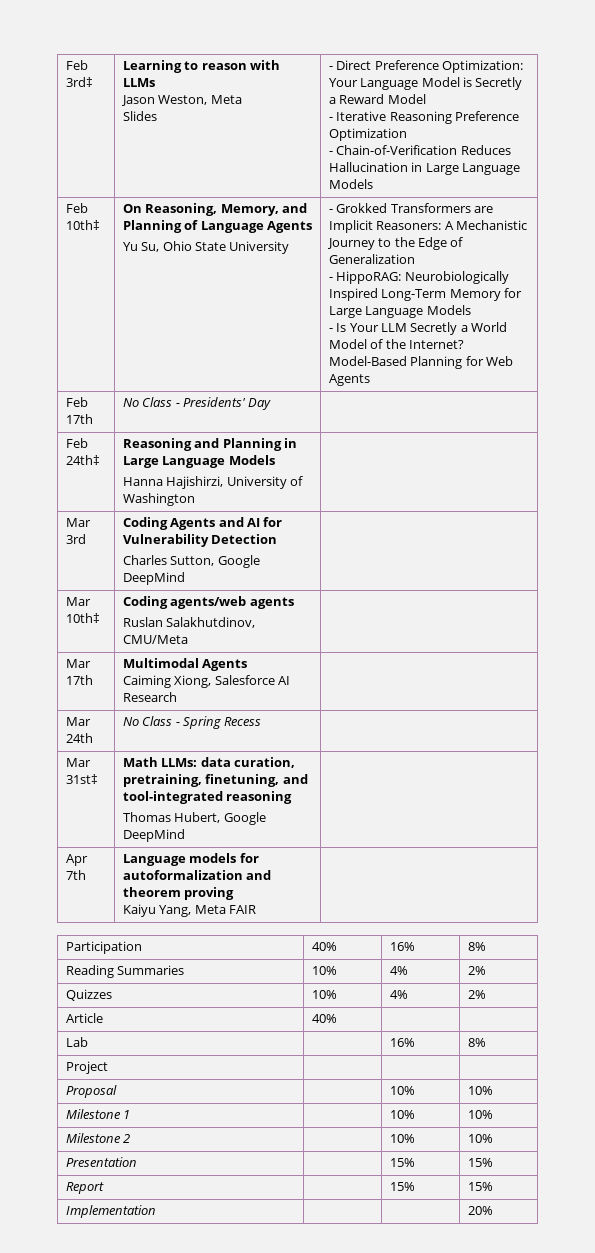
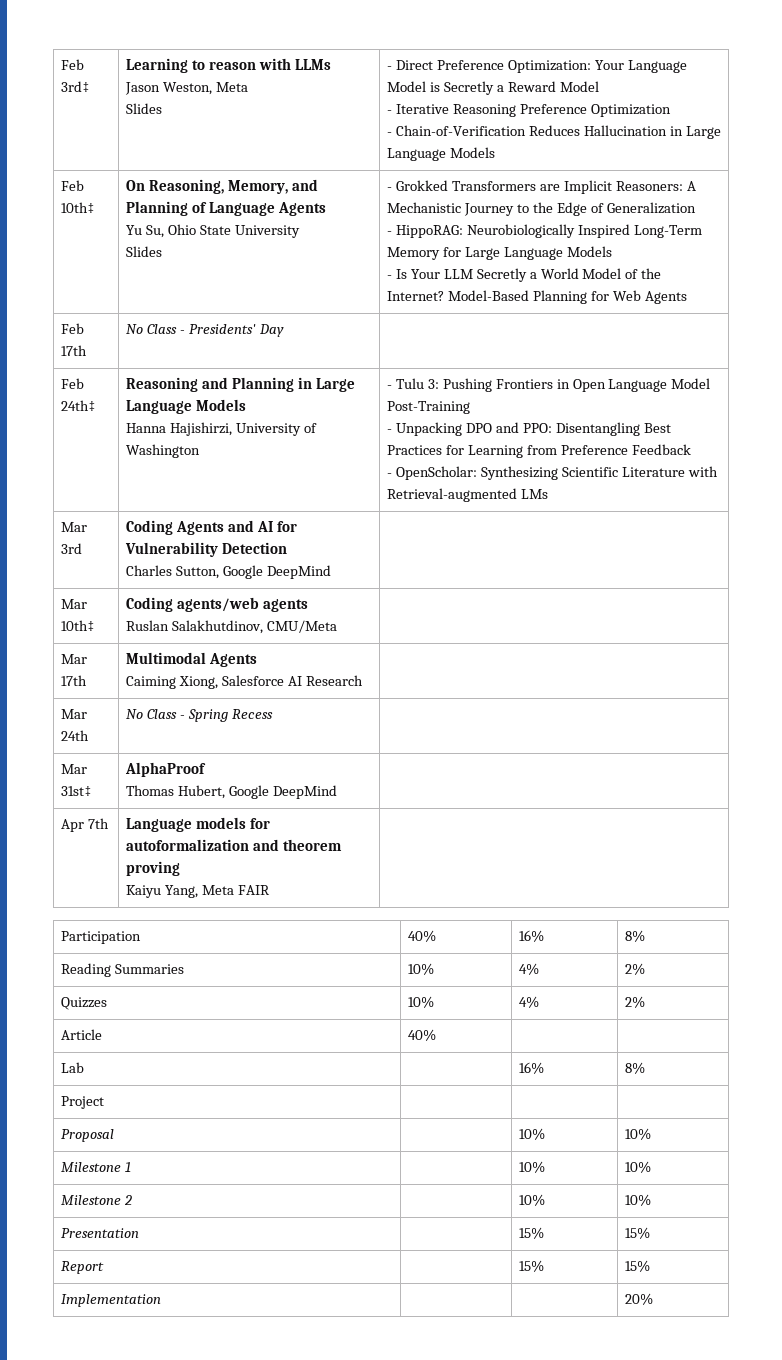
(290, 247) none -> [126,246,163,257] // Slides
(195, 499) none -> [387,378,711,392] [387,401,471,414] [387,422,671,436] [387,444,691,458] [387,466,718,480] [387,488,548,502] - Tulu 3: Pushing Frontiers in Open Language Model Post-Training // - Unpacking DPO and PPO: Disentangling Best Practices for Learning from Preference Feedback // - OpenScholar: Synthesizing Scientific Literature with Retrieval-augmented LMs
[122,757,295,768] [122,774,308,787] [122,791,293,804] Math LLMs: data curation, pretraining, finetuning, and tool-integrated reasoning -> [125,762,207,777] AlphaProof

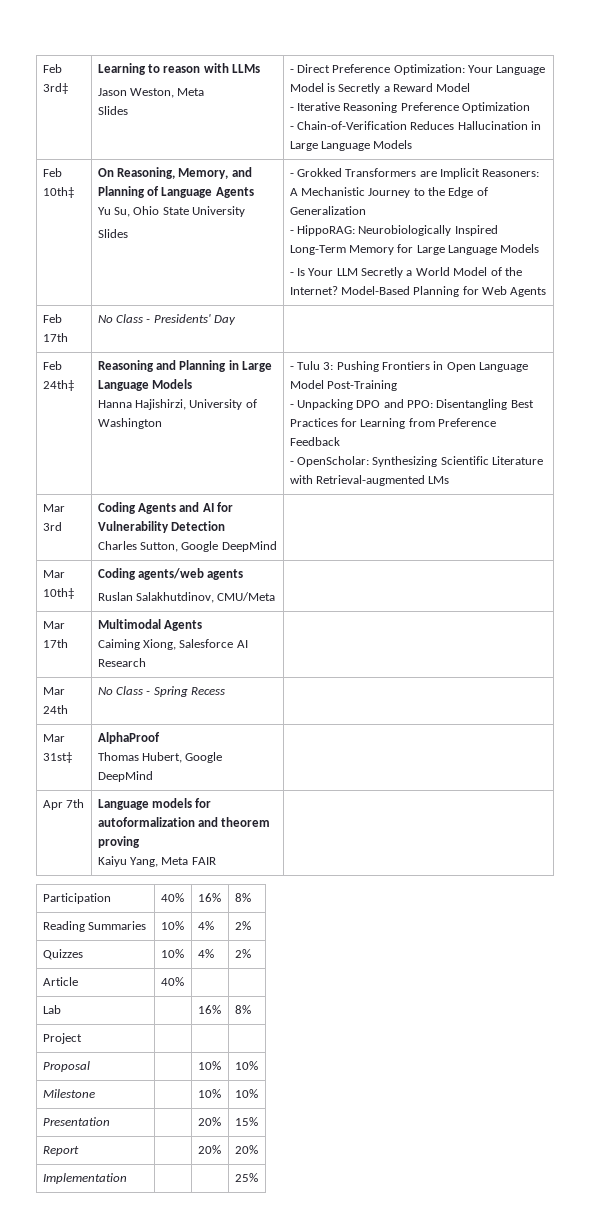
[124,1162,131,1172] [519,1161,546,1173] [625,1161,652,1173] [61,1195,132,1205] 1 | | 10% | 10% // Milestone 2 -> (95, 1093) none
[519,1227,545,1239] 15% -> [197,1117,221,1126] 20%
[519,1260,545,1272] [625,1260,651,1272] 15% | 15% -> [197,1145,221,1154] [234,1145,258,1154] 20% | 20%
[625,1293,654,1305] 20% -> [234,1173,258,1182] 25%

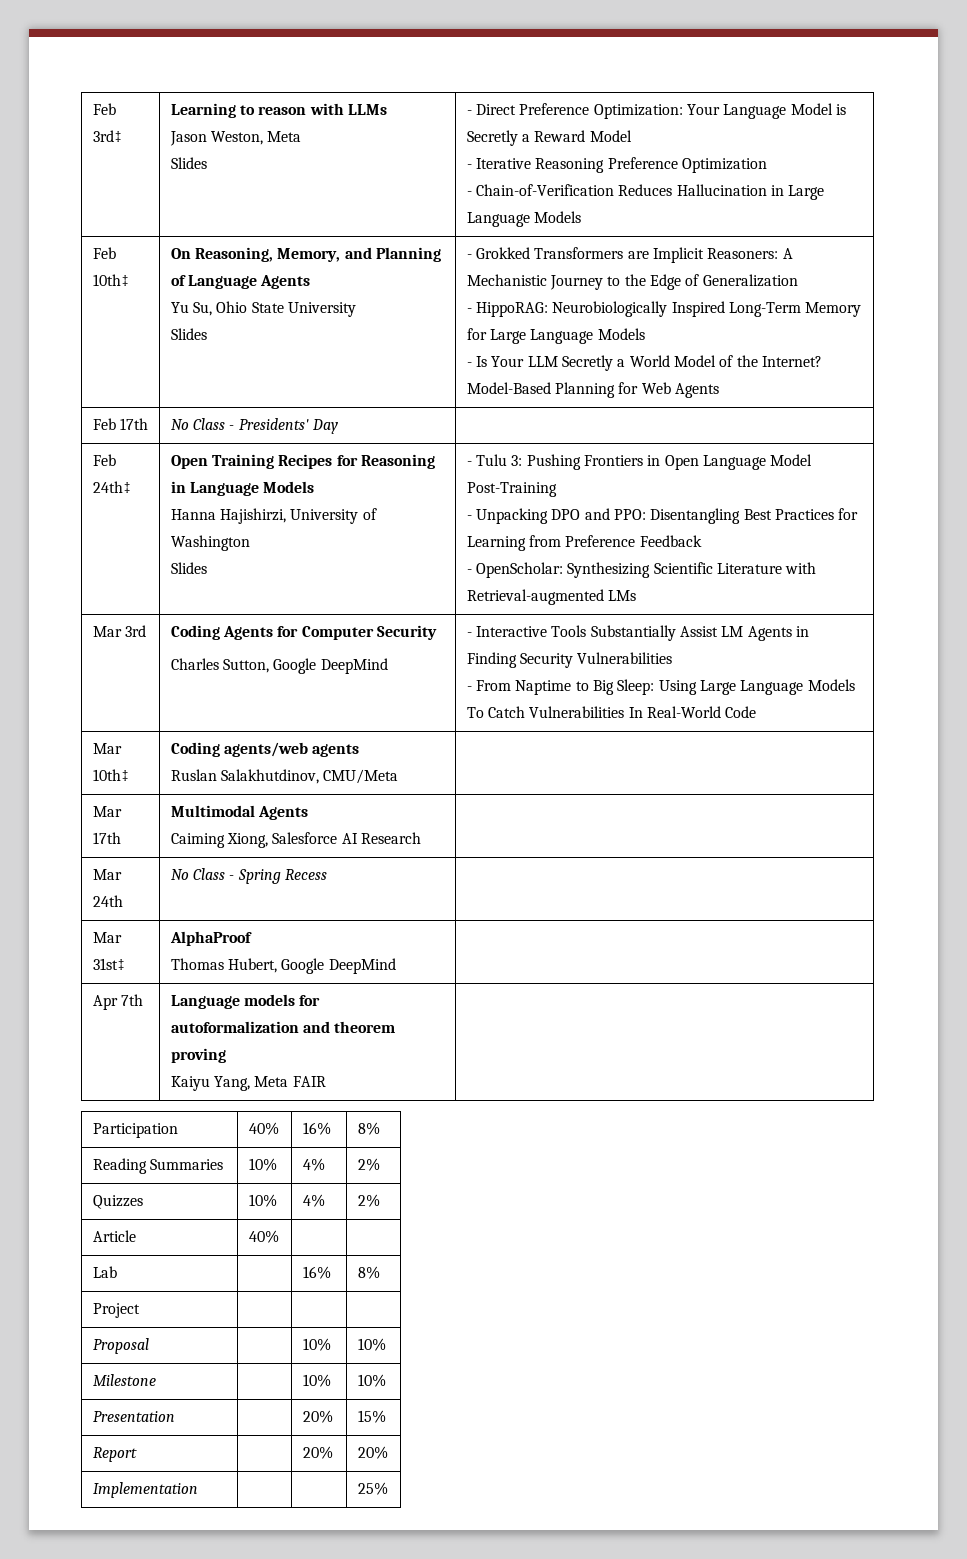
[97,360,273,372] Reasoning and Planning in Large -> [170,454,436,469] [170,481,186,493] Open Training Recipes for Reasoning in
(162, 423) none -> [170,562,207,574] // Slides
[179,502,234,512] [97,521,225,533] and AI for Vulnerability Detection -> [277,625,438,640] for Computer Security
(277, 546) none -> [466,625,809,641] [466,652,673,668] [466,679,855,695] [466,706,757,718] - Interactive Tools Substantially Assist LM Agents in Finding Security Vulnerabilities // - From Naptime to Big Sleep: Using Large Language Models To Catch Vulnerabilities In Real-World Code

